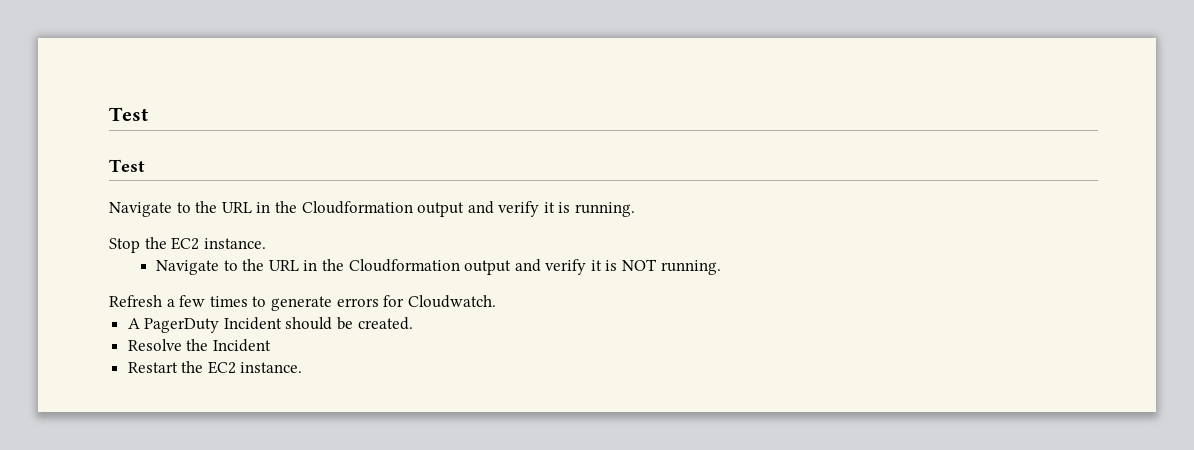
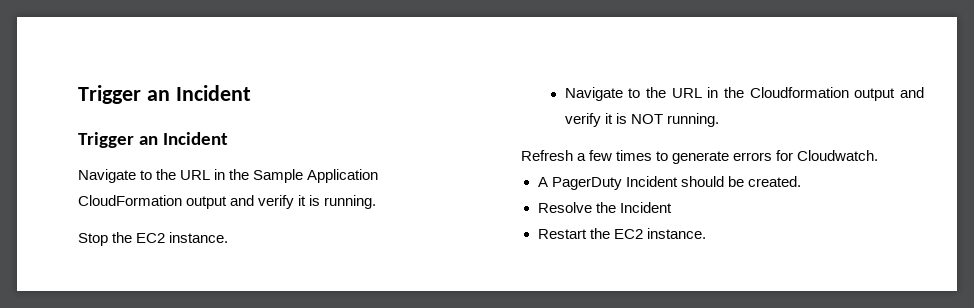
[109,107,148,121] [109,159,145,172] [109,201,413,217] Test // Test // Navigate to the URL in the Cloudformation -> [78,85,251,104] [78,132,228,148] [78,169,379,183] [78,195,182,206] Trigger an Incident // Trigger an Incident // Navigate to the URL in the Sample Application CloudFormation

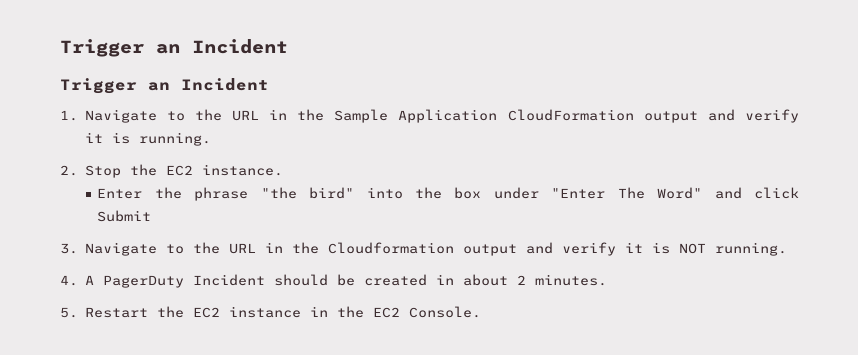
(228, 138) none -> [60,110,78,121] 1.
(377, 202) none -> [60,165,78,176] 2.
(229, 237) none -> [97,187,800,201] [97,210,152,222] [60,243,78,254] Enter the phrase "the bird" into the box under "Enter The Word" and click Submit // 3.
[521,150,879,164] Refresh a few times to generate errors for Cloudwatch. // -> [60,275,78,286] 4.
[747,176,801,187] [537,202,672,213] [537,228,706,239] created. // Resolve the Incident // Restart the EC2 instance. -> [363,274,607,286] [60,306,481,318] created in about 2 minutes. // 5. Restart the EC2 instance in the EC2 Console.

